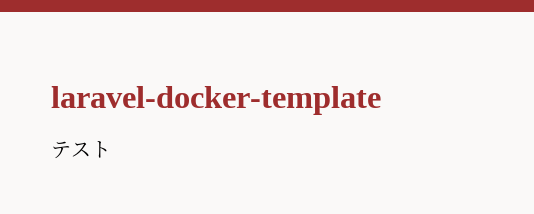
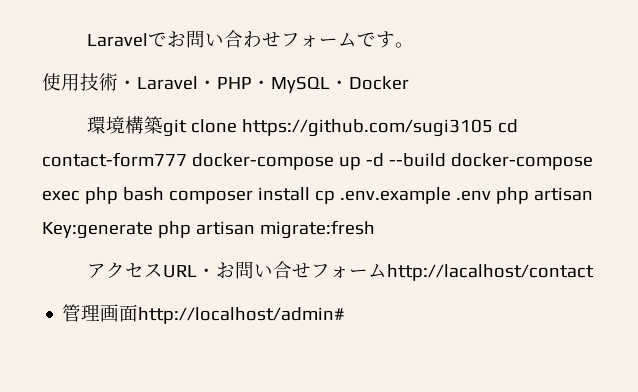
[51,86,381,115] [51,141,111,159] laravel-docker-template // テスト -> [86,30,414,48] [42,73,409,93] [86,116,518,137] [42,152,593,170] [42,187,593,204] [42,220,375,239] [86,261,594,281] [62,304,346,324] Laravelでお問い合わせフォームです。 // 使用技術・Laravel・PHP・MySQL・Docker // 環境構築git clone https://github.com/sugi3105 cd contact-form777 docker-compose up -d --build docker-compose exec php bash composer install cp .env.example .env php artisan Key:generate php artisan migrate:fresh // アクセスURL・お問い合せフォームhttp://lacalhost/contact // 管理画面http://localhost/admin#

